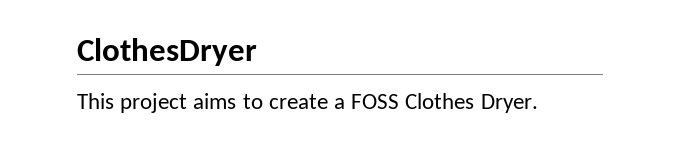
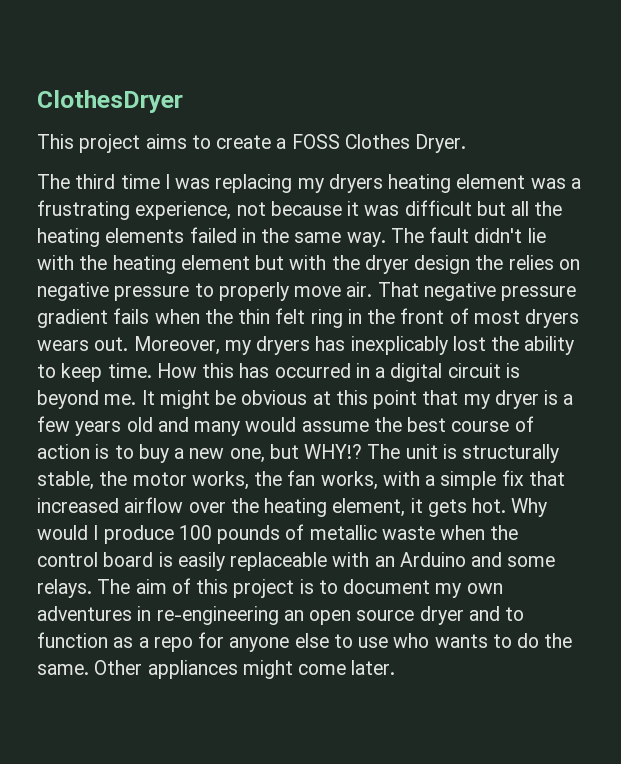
(538, 103) none -> [37,174,581,193] [37,200,563,220] [37,227,546,247] [37,255,580,274] [37,282,577,301] [37,308,580,328] [37,336,575,355] [37,363,520,382] [37,390,574,409] [37,416,534,436] [37,444,560,463] [37,470,565,490] [37,497,548,517] [37,524,519,544] [37,552,556,571] [37,578,503,598] [37,606,525,625] [37,632,573,652] [37,660,396,679] // The third time I was replacing my dryers heating element was a frustrating experience, not because it was difficult but all the heating elements failed in the same way. The fault didn't lie with the heating element but with the dryer design the relies on negative pressure to properly move air. That negative pressure gradient fails when the thin felt ring in the front of most dryers wears out. Moreover, my dryers has inexplicably lost the ability to keep time. How this has occurred in a digital circuit is beyond me. It might be obvious at this point that my dryer is a few years old and many would assume the best course of action is to buy a new one, but WHY!? The unit is structurally stable, the motor works, the fan works, with a simple fix that increased airflow over the heating element, it gets hot. Why would I produce 100 pounds of metallic waste when the control board is easily replaceable with an Arduino and some relays. The aim of this project is to document my own adventures in re-engineering an open source dryer and to function as a repo for anyone else to use who wants to do the same. Other appliances might come later.

